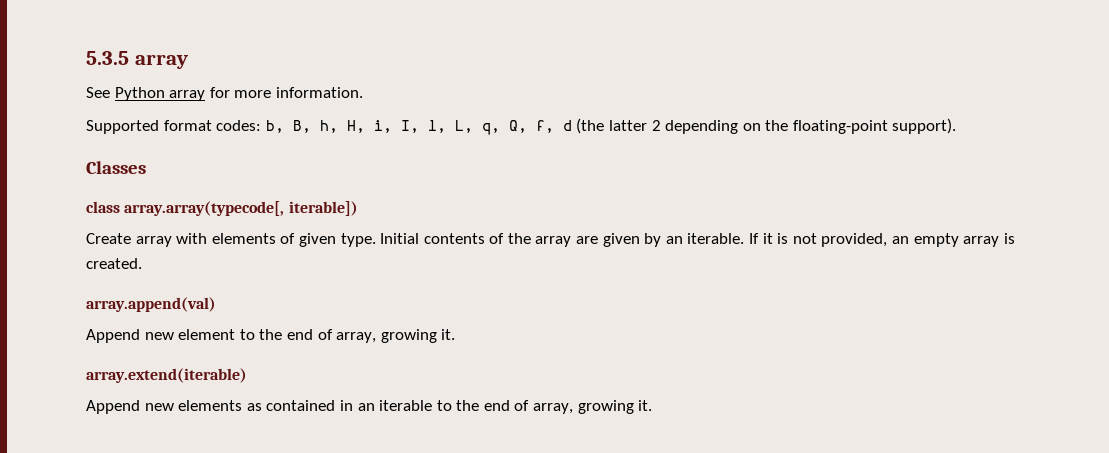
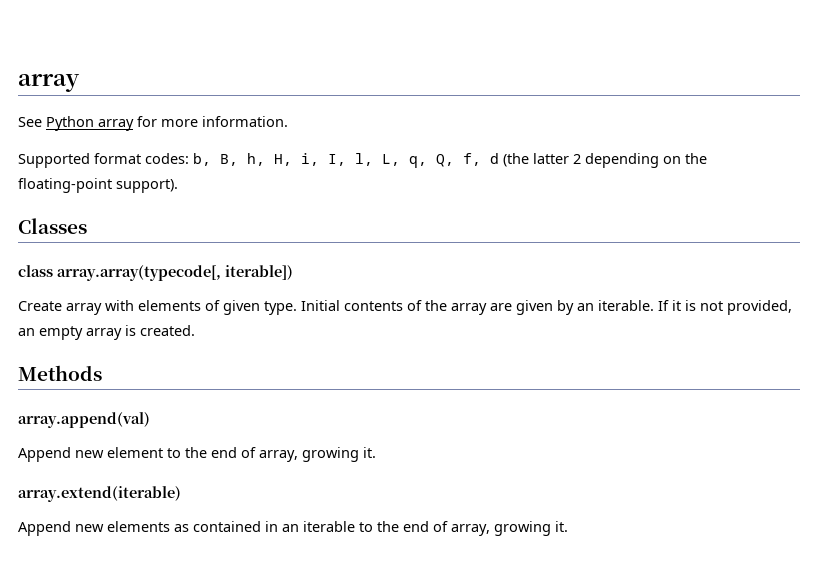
[86,51,129,65] 5.3.5 -> (18, 83) none
(142, 263) none -> [18,365,102,381] // Methods

